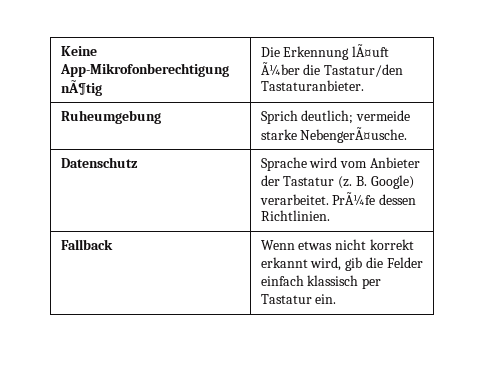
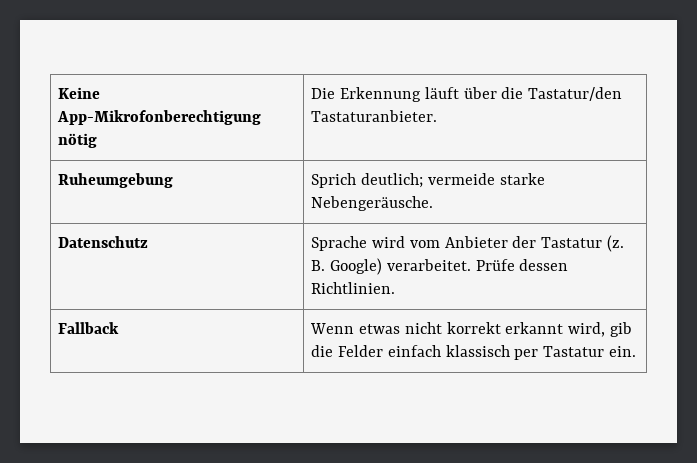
[60,80,102,96] nÃ¶tig -> [58,133,98,148] nötig
[352,44,390,57] [260,62,300,75] lÃ¤uft Ã¼ber -> [424,87,497,99] läuft über
[300,127,408,143] NebengerÃ¤usche. -> [311,196,434,211] Nebengeräusche.
[332,192,376,205] PrÃ¼fe -> [475,259,515,271] Prüfe

